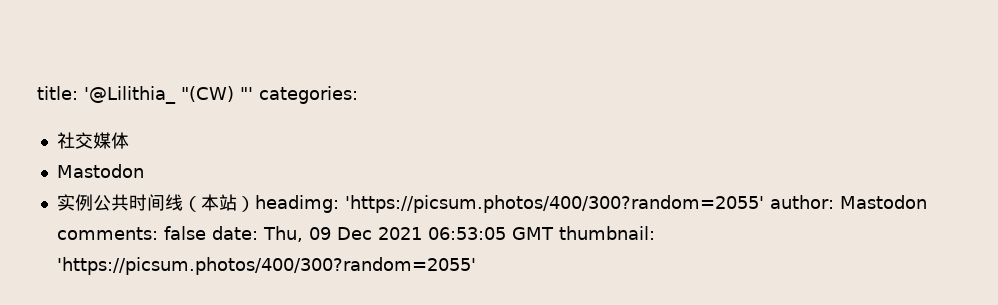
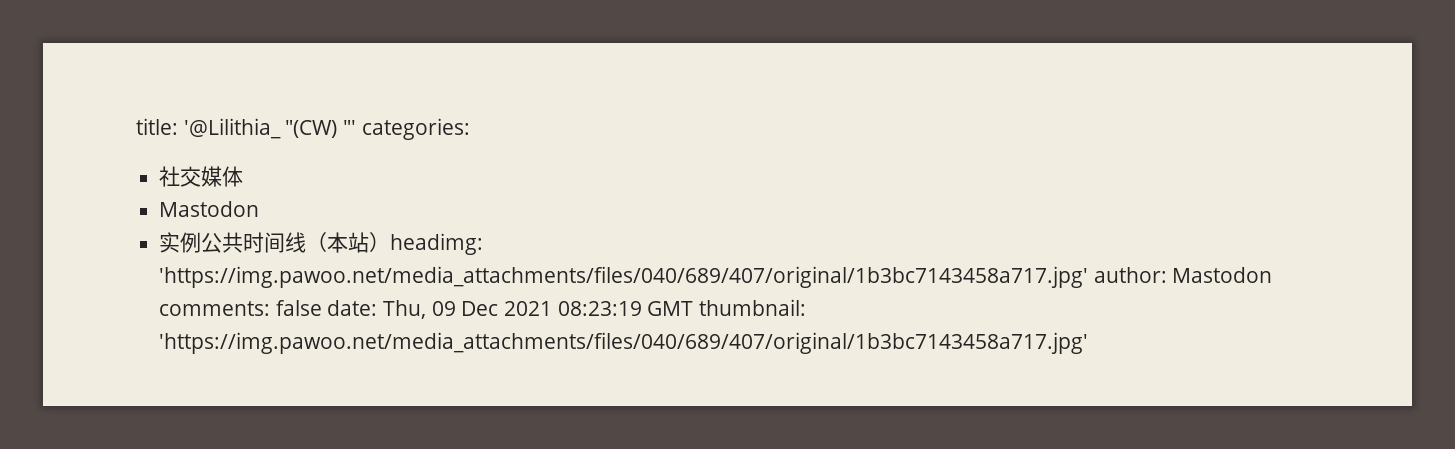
[344,195,764,213] 'https://picsum.photos/400/300?random=2055' -> [159,266,1089,288] 'https://img.pawoo.net/media_attachments/files/040/689/407/original/1b3bc7143458a717.jpg'
[427,227,506,240] 06:53:05 -> [557,301,642,316] 08:23:19
[56,257,476,275] 'https://picsum.photos/400/300?random=2055' -> [159,332,1089,354] 'https://img.pawoo.net/media_attachments/files/040/689/407/original/1b3bc7143458a717.jpg'

